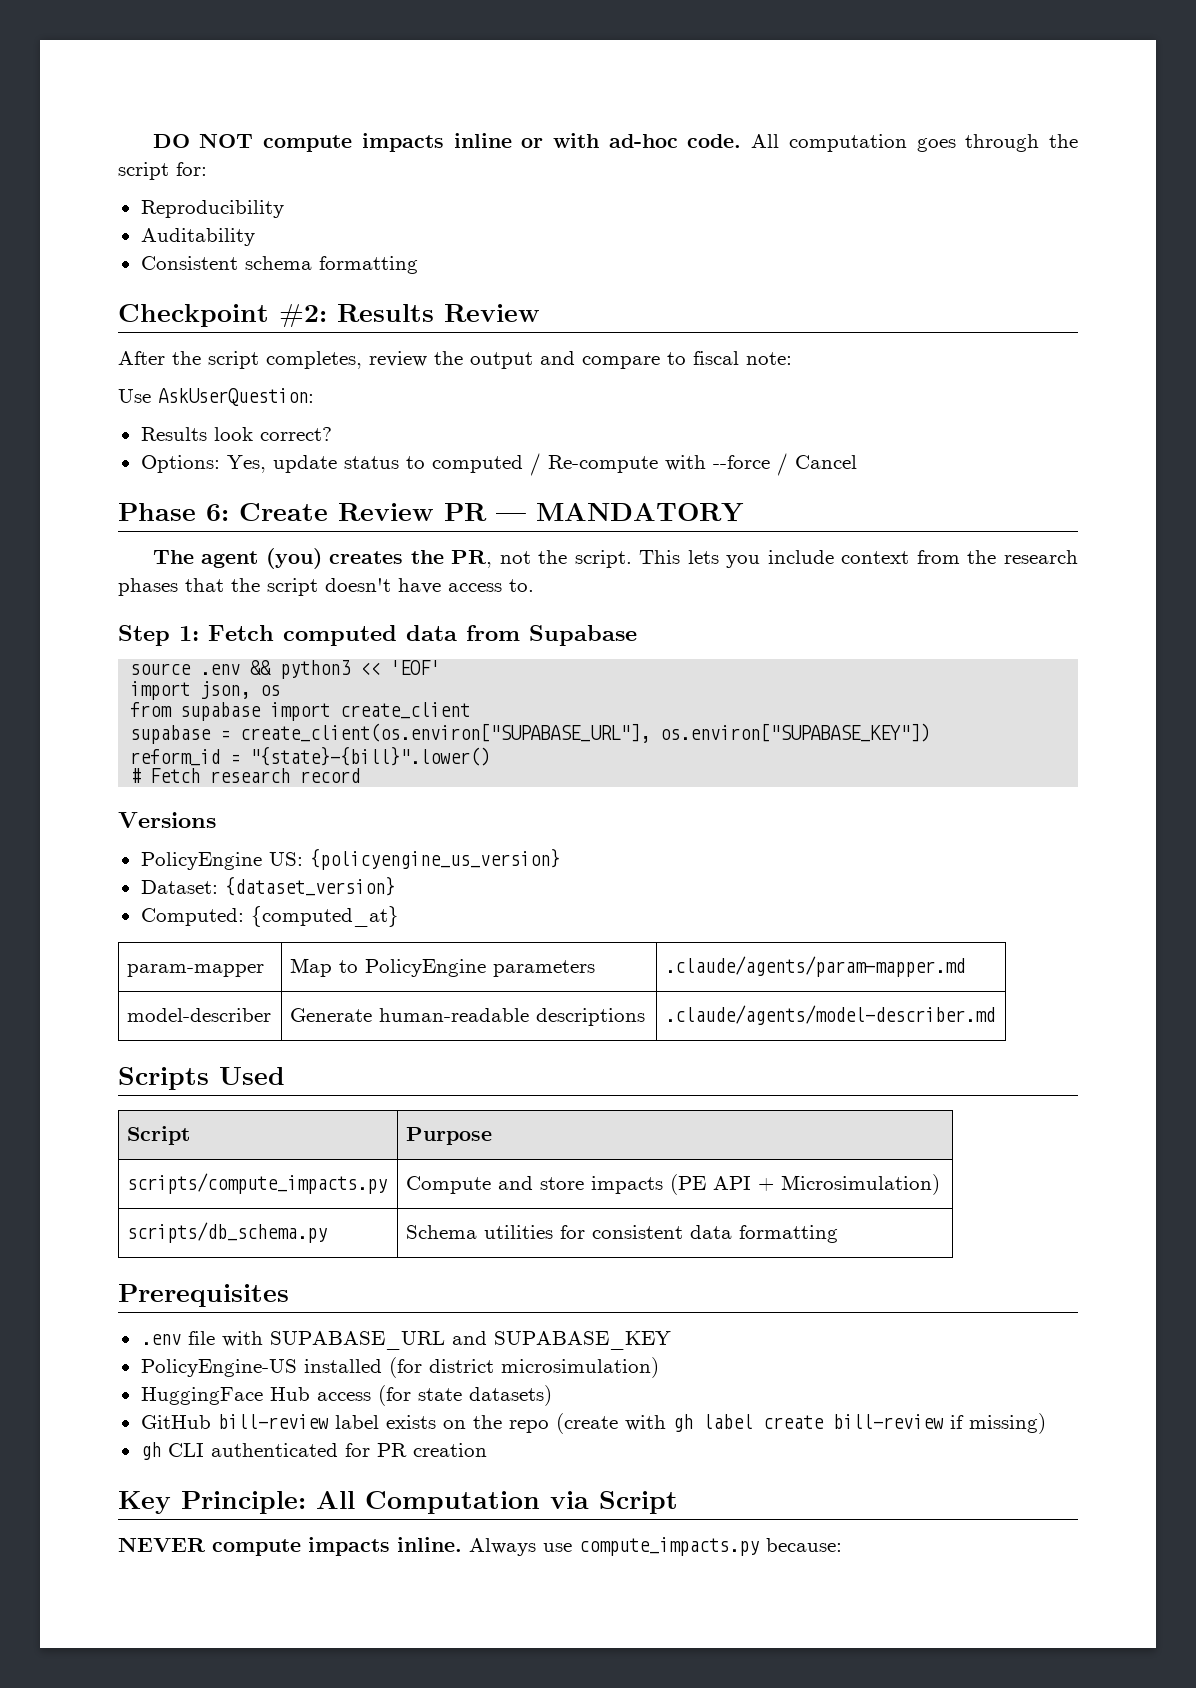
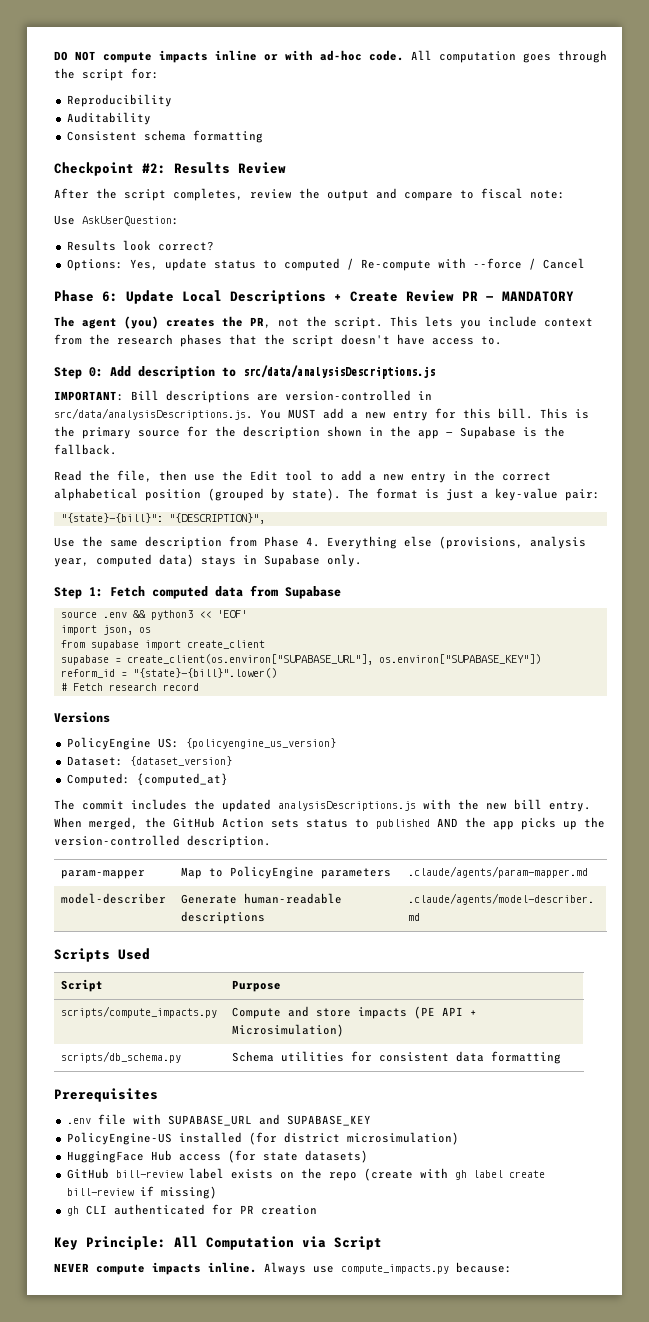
(229, 512) none -> [126,290,342,304] Update Local Descriptions +
(534, 585) none -> [54,365,435,379] [54,390,432,403] [54,408,589,421] [54,426,565,439] [54,444,117,455] [54,470,551,483] [54,488,600,501] [60,513,265,524] [54,536,586,549] [54,554,362,567] // Step 0: Add description to src/data/analysisDescriptions.js // IMPORTANT: Bill descriptions are version-controlled in src/data/analysisDescriptions.js. You MUST add a new entry for this bill. This is the primary source for the description shown in the app — Supabase is the fallback. // Read the file, then use the Edit tool to add a new entry in the correct alphabetical position (grouped by state). The format is just a key-value pair: // "{state}-{bill}": "{DESCRIPTION}", // Use the same description from Phase 4. Everything else (provisions, analysis year, computed data) stays in Supabase only.
(399, 916) none -> [54,799,591,812] [54,817,605,830] [54,835,271,848] // The commit includes the updated analysisDescriptions.js with the new bill entry. When merged, the GitHub Action sets status to published AND the app picks up the version-controlled description.

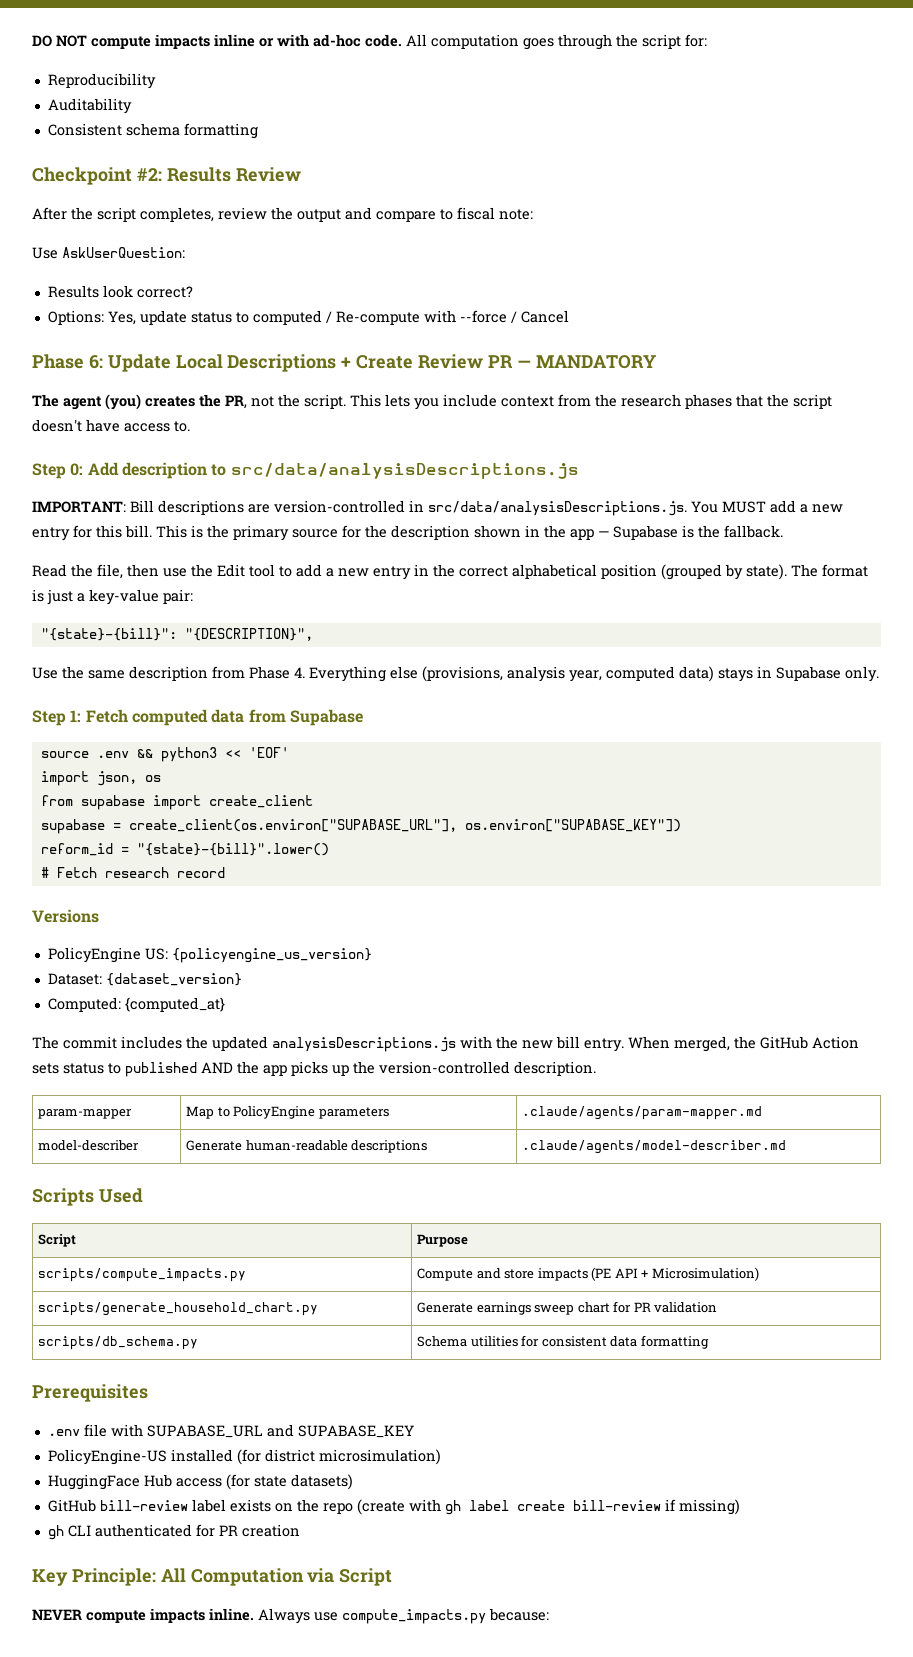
(345, 1030) none -> [38,1302,319,1316] [417,1301,718,1315] // scripts/generate_household_chart.py | Generate earnings sweep chart for PR validation

